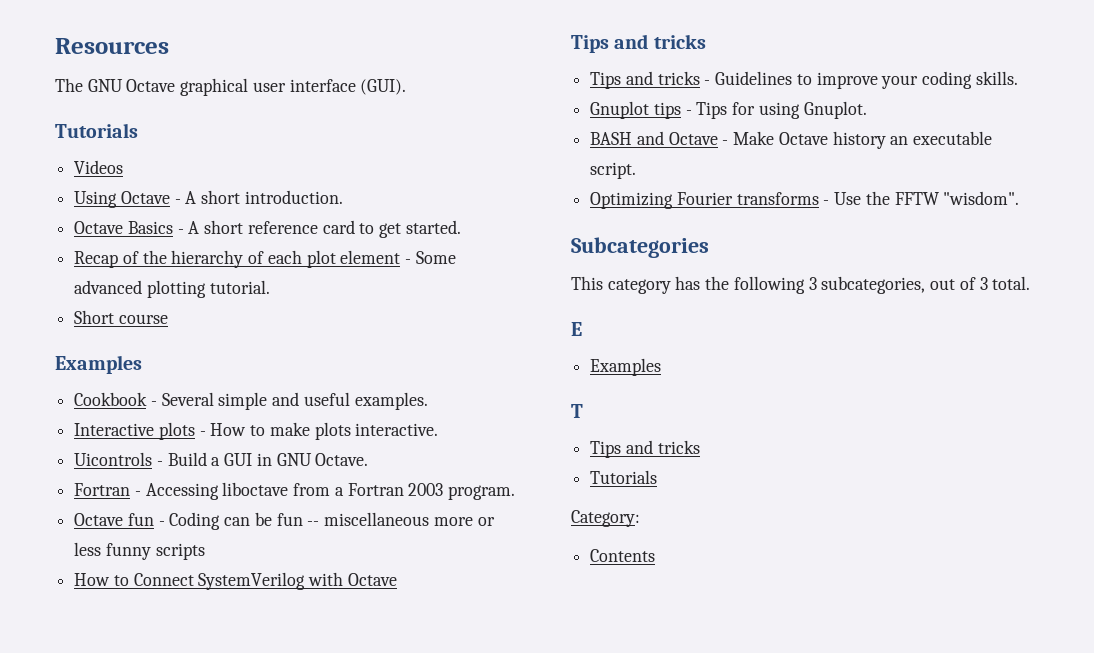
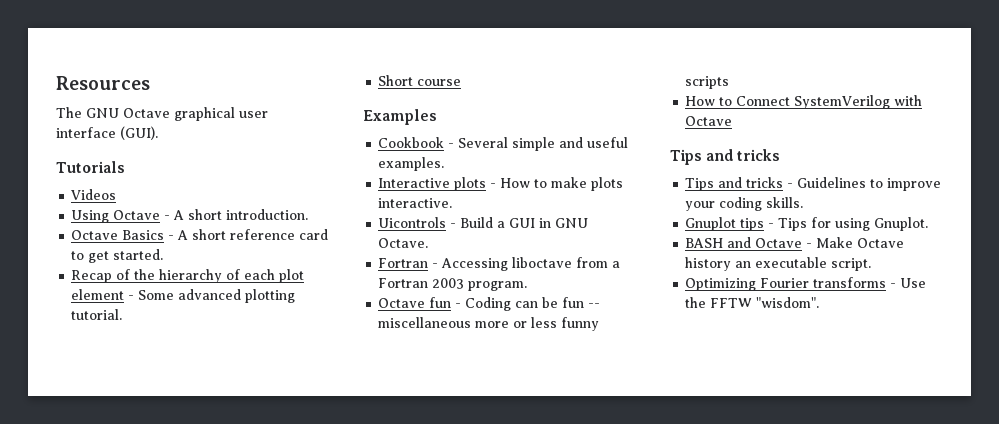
[571,237,709,258] [571,276,1031,294] [571,322,582,336] [590,358,662,376] [571,404,583,418] [590,440,700,458] [590,470,658,484] [571,510,640,527] [590,549,656,562] // Subcategories // This category has the following 3 subcategories, out of 3 total. // E // Examples // T // Tips and tricks // Tutorials // Category: // Contents -> (820, 302) none

